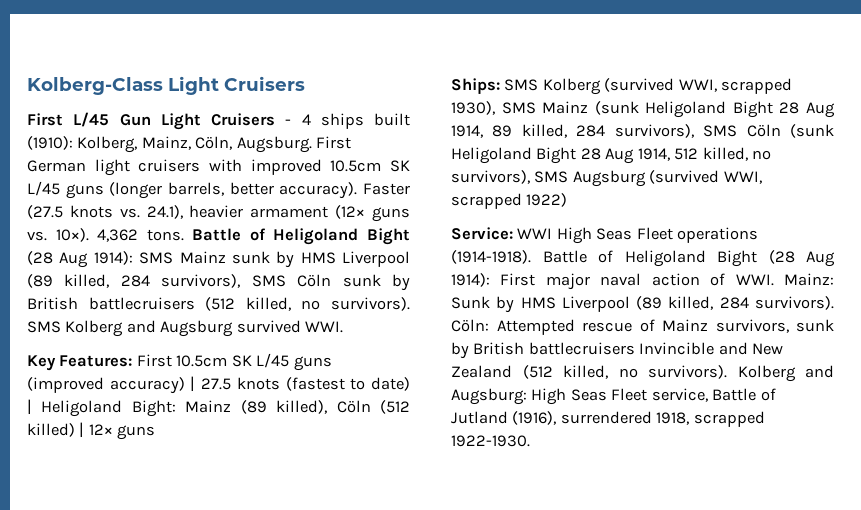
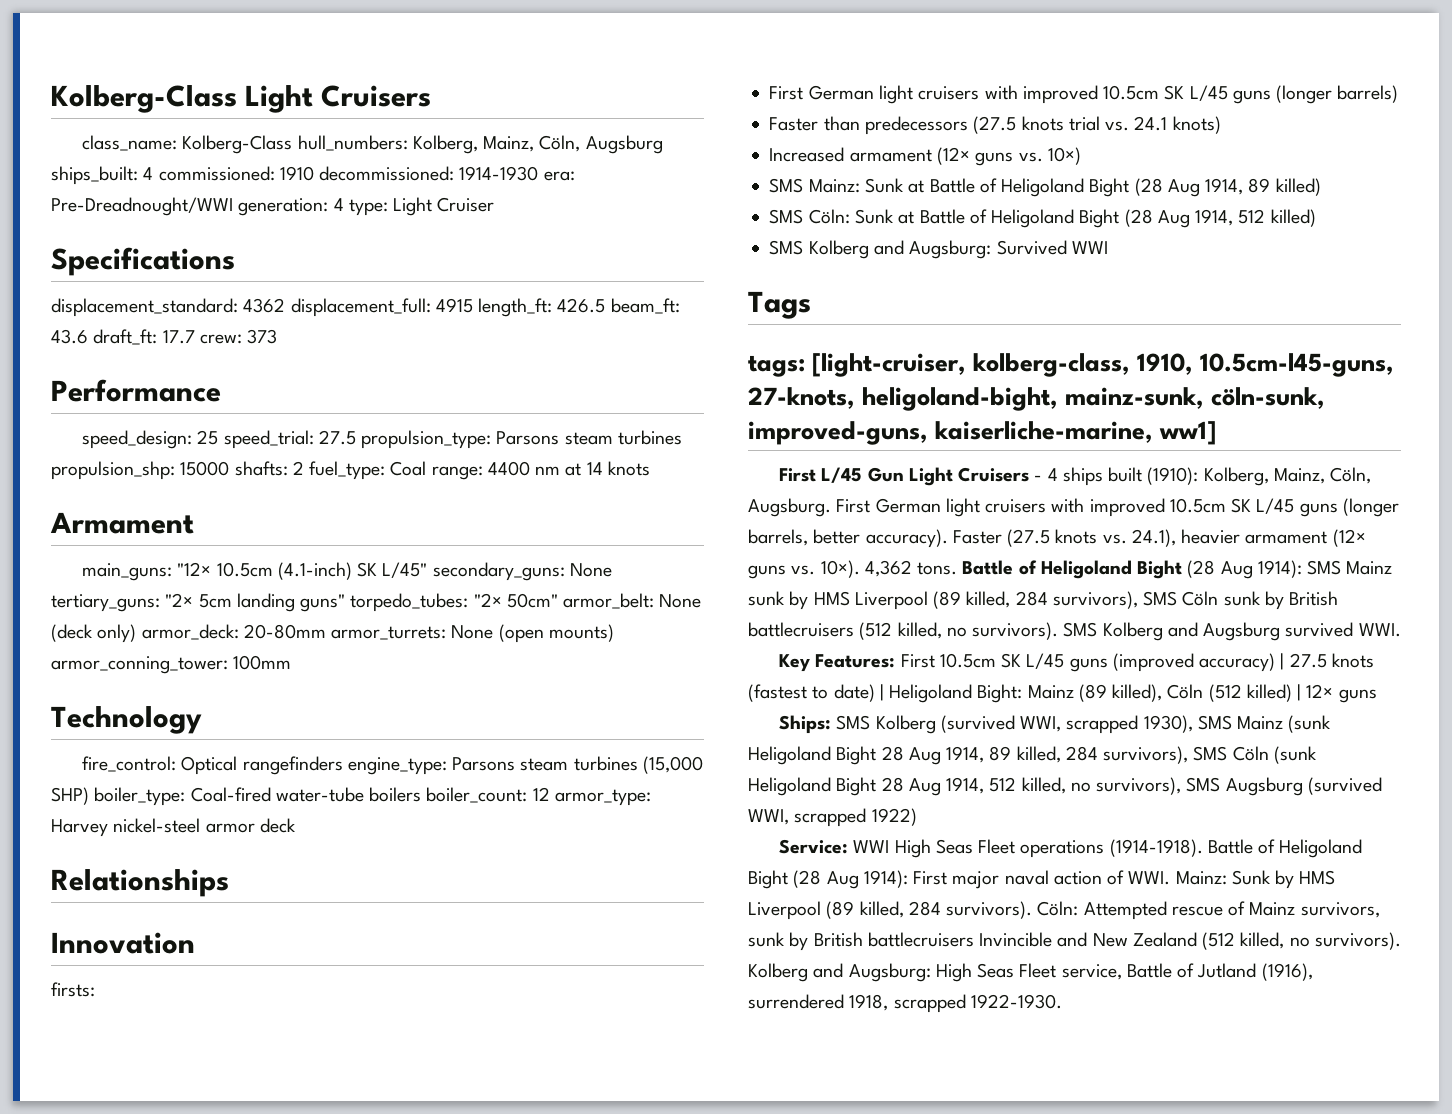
(305, 83) none -> [82,135,663,154] [51,166,575,185] [51,197,495,216] [51,247,235,276] [51,298,680,317] [51,329,278,345] [51,379,221,402] [82,430,682,449] [51,461,650,480] [50,512,194,534] [82,562,612,581] [51,593,702,612] [51,624,614,643] [51,655,292,674] [51,706,202,734] [82,756,703,775] [51,787,651,806] [51,818,296,837] [51,869,229,897] [51,932,195,954] [51,982,95,997] [769,85,1399,104] [769,116,1221,135] [769,147,1081,166] [769,178,1321,197] [769,209,1316,228] [769,240,1108,259] [748,291,811,319] [748,353,1395,377] [748,387,1326,411] [748,421,1217,445] // class_name: Kolberg-Class hull_numbers: Kolberg, Mainz, Cöln, Augsburg ships_built: 4 commissioned: 1910 decommissioned: 1914-1930 era: Pre-Dreadnought/WWI generation: 4 type: Light Cruiser // Specifications // displacement_standard: 4362 displacement_full: 4915 length_ft: 426.5 beam_ft: 43.6 draft_ft: 17.7 crew: 373 // Performance // speed_design: 25 speed_trial: 27.5 propulsion_type: Parsons steam turbines propulsion_shp: 15000 shafts: 2 fuel_type: Coal range: 4400 nm at 14 knots // Armament // main_guns: "12× 10.5cm (4.1-inch) SK L/45" secondary_guns: None tertiary_guns: "2× 5cm landing guns" torpedo_tubes: "2× 50cm" armor_belt: None (deck only) armor_deck: 20-80mm armor_turrets: None (open mounts) armor_conning_tower: 100mm // Technology // fire_control: Optical rangefinders engine_type: Parsons steam turbines (15,000 SHP) boiler_type: Coal-fired water-tube boilers boiler_count: 12 armor_type: Harvey nickel-steel armor deck // Relationships // Innovation // firsts: // First German light cruisers with improved 10.5cm SK L/45 guns (longer barrels) // Faster than predecessors (27.5 knots trial vs. 24.1 knots) // Increased armament (12× guns vs. 10×) // SMS Mainz: Sunk at Battle of Heligoland Bight (28 Aug 1914, 89 killed) // SMS Cöln: Sunk at Battle of Heligoland Bight (28 Aug 1914, 512 killed) // SMS Kolberg and Augsburg: Survived WWI // Tags // tags: [light-cruiser, kolberg-class, 1910, 10.5cm-l45-guns, 27-knots, heligoland-bight, mainz-sunk, cöln-sunk, improved-guns, kaiserliche-marine, ww1]

